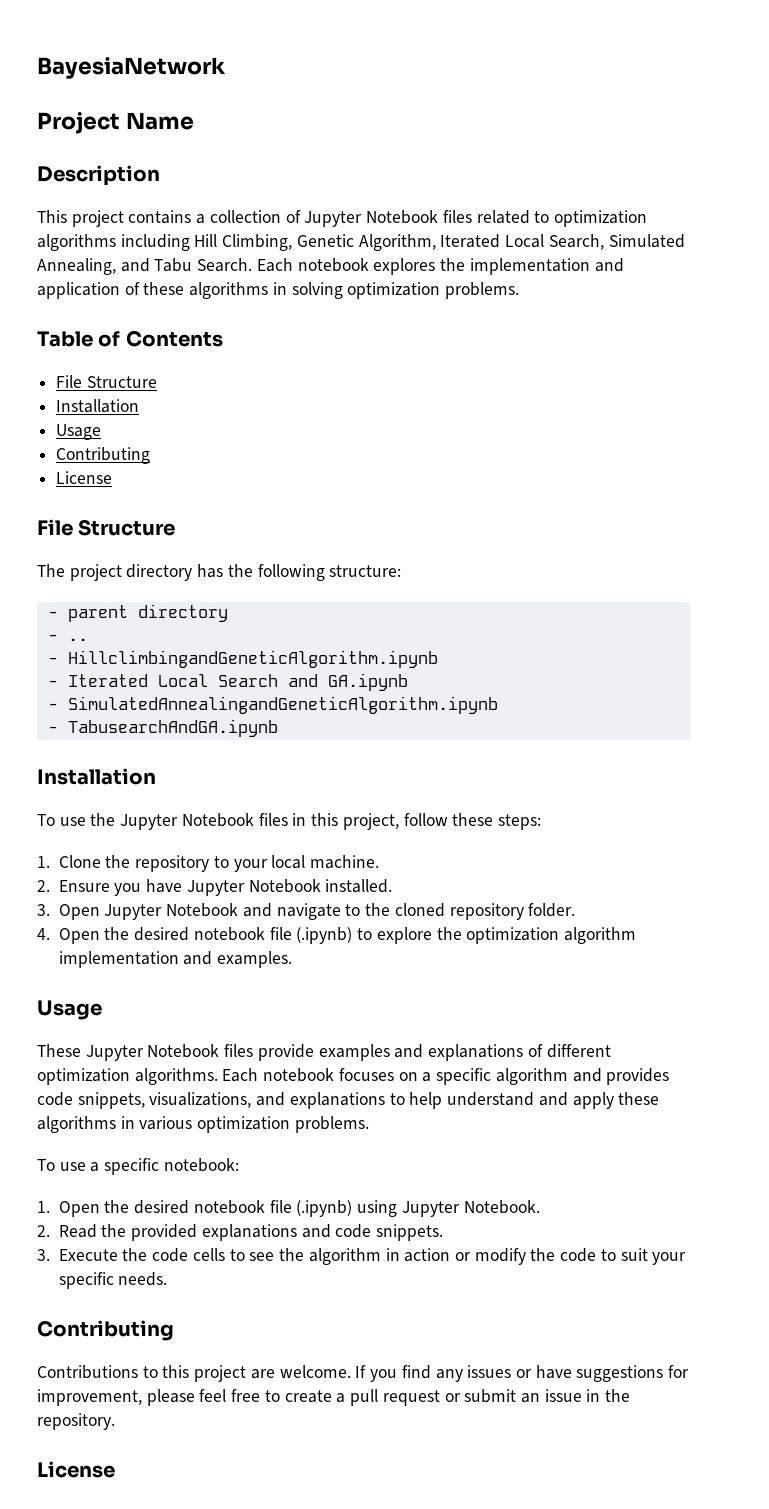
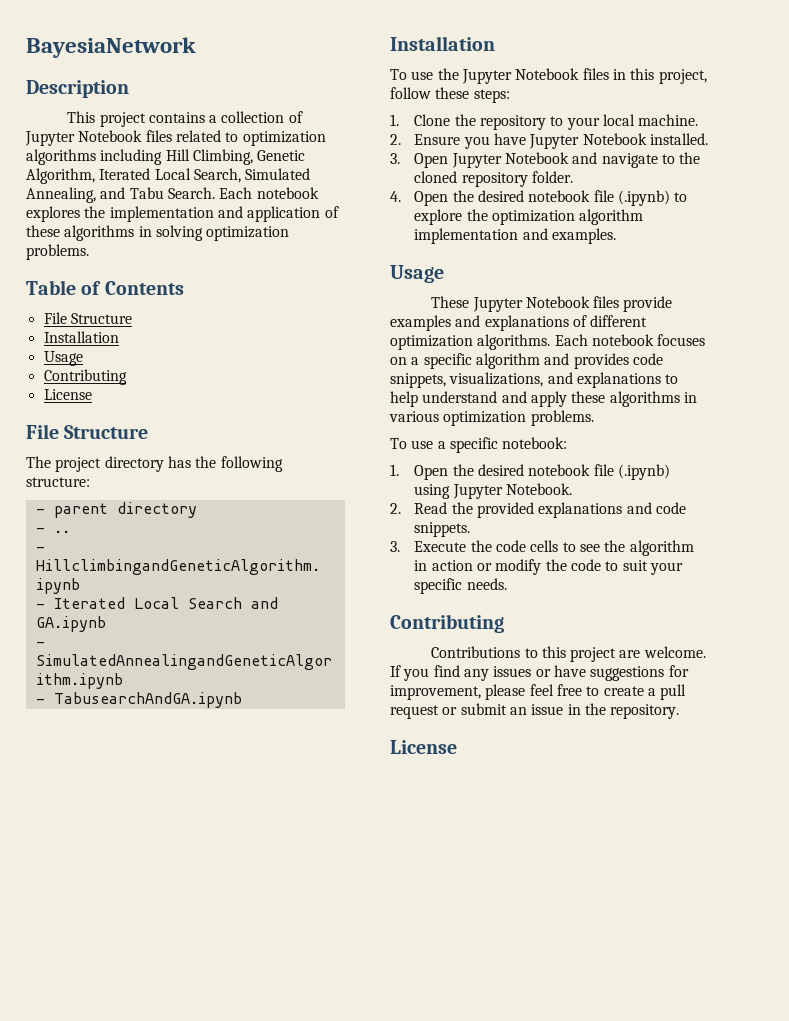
[37,112,194,134] // Project Name -> (196, 47) none

